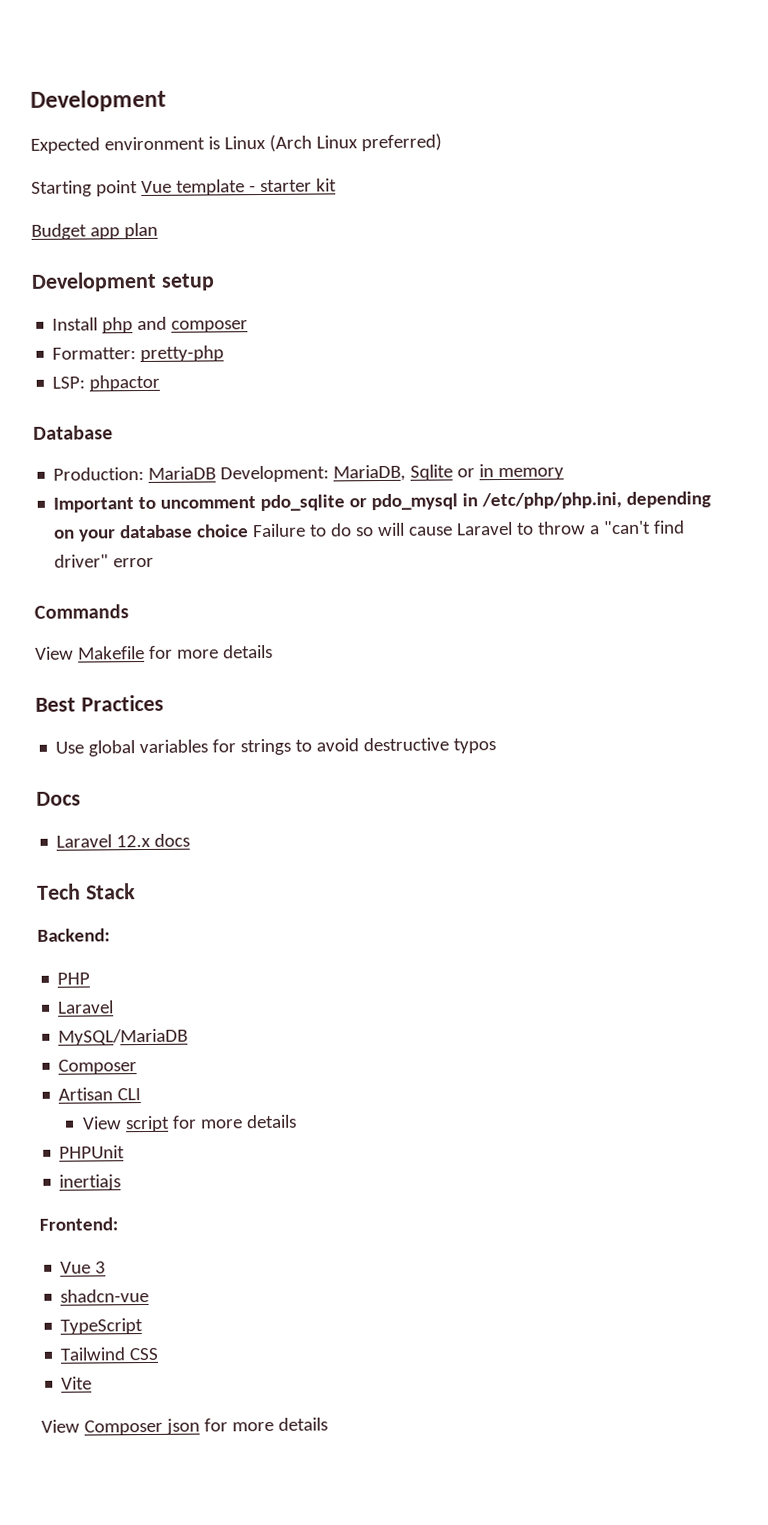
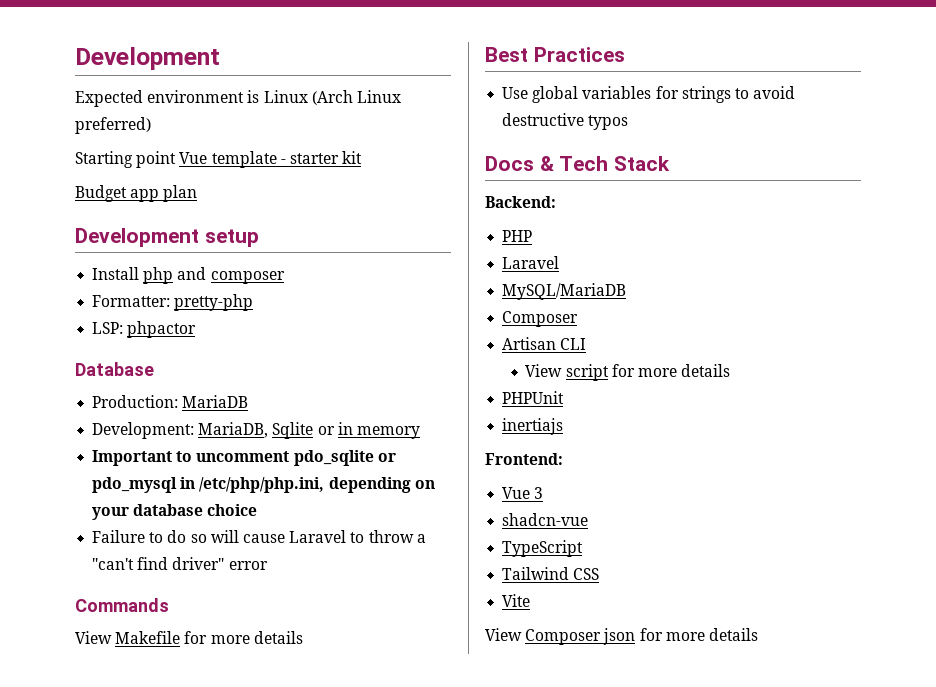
(217, 473) none -> (249, 401) //
(250, 531) none -> (258, 510) //
[56,833,191,848] // Laravel 12.x docs // -> [539,156,554,171] &

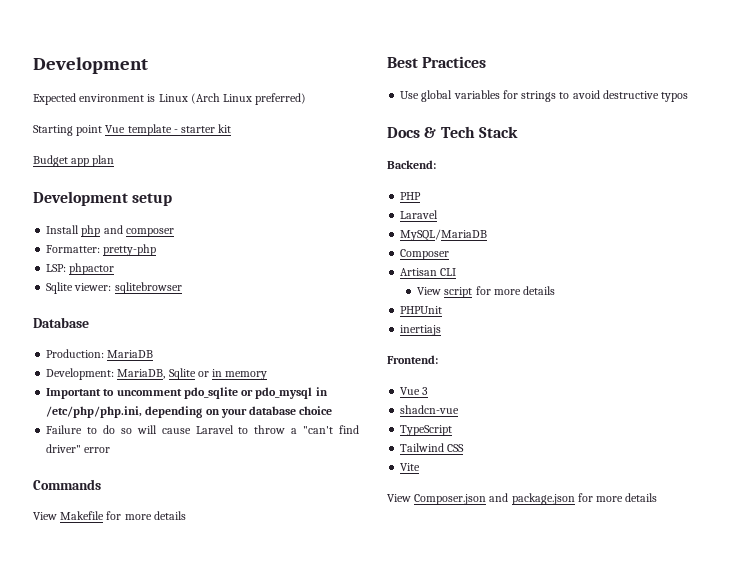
(197, 329) none -> [46,282,182,294] // Sqlite viewer: sqlitebrowser
[525,628,636,645] Composer json -> [414,493,575,505] Composer.json and package.json

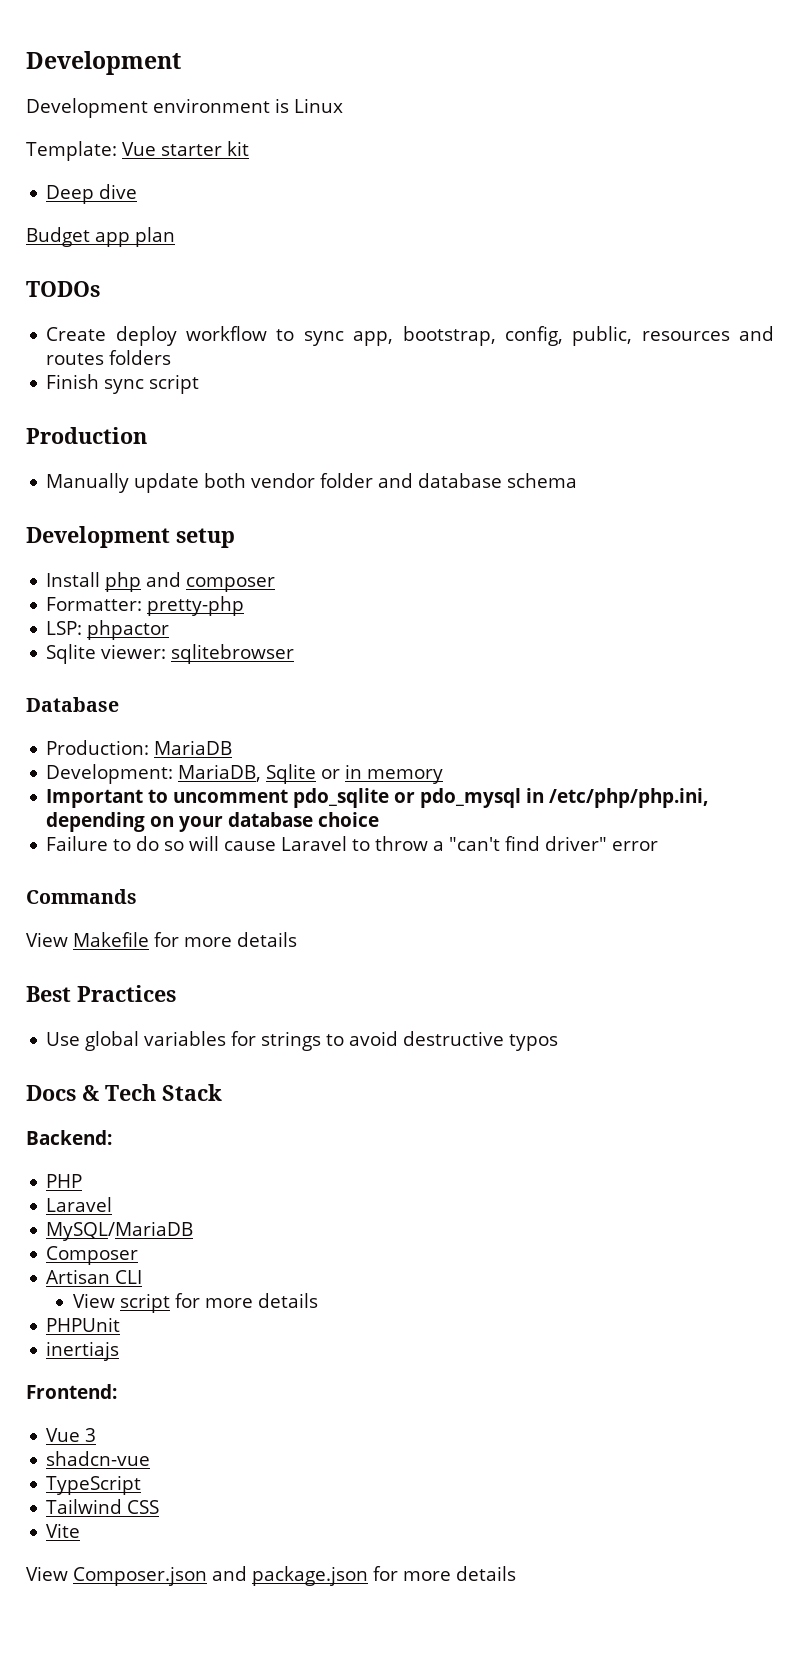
[33,93,76,105] Expected -> [26,98,148,118] Development
[190,93,307,105] [33,124,178,136] (Arch Linux preferred) // Starting point Vue template - -> [26,141,156,161] // Template: Vue
(232, 128) none -> [46,184,138,204] // Deep dive
(115, 161) none -> [26,281,100,297] [46,326,774,346] [46,350,172,365] [46,374,200,394] [26,427,147,444] [46,473,578,493] // TODOs // Create deploy workflow to sync app, bootstrap, config, public, resources and routes folders // Finish sync script // Production // Manually update both vendor folder and database schema

